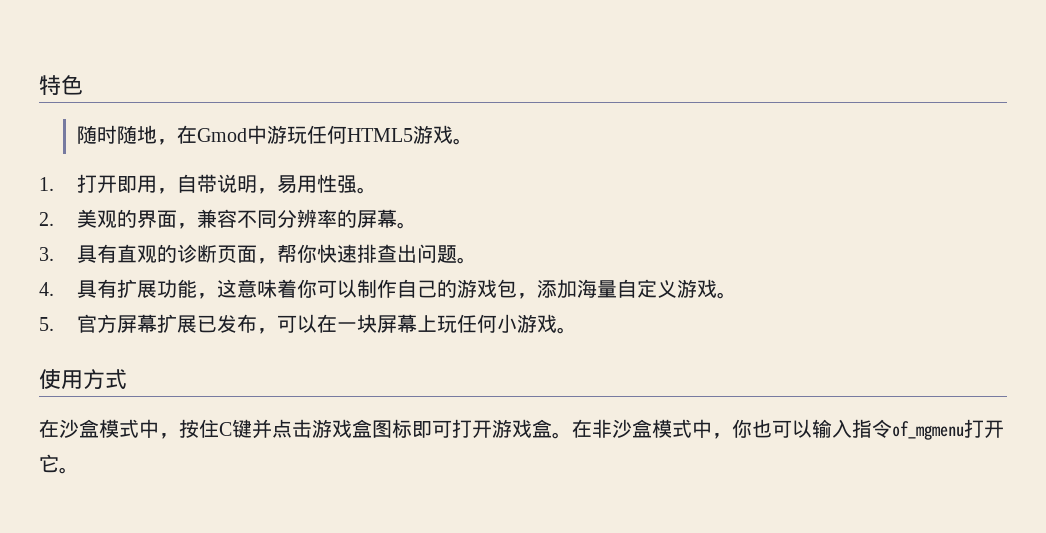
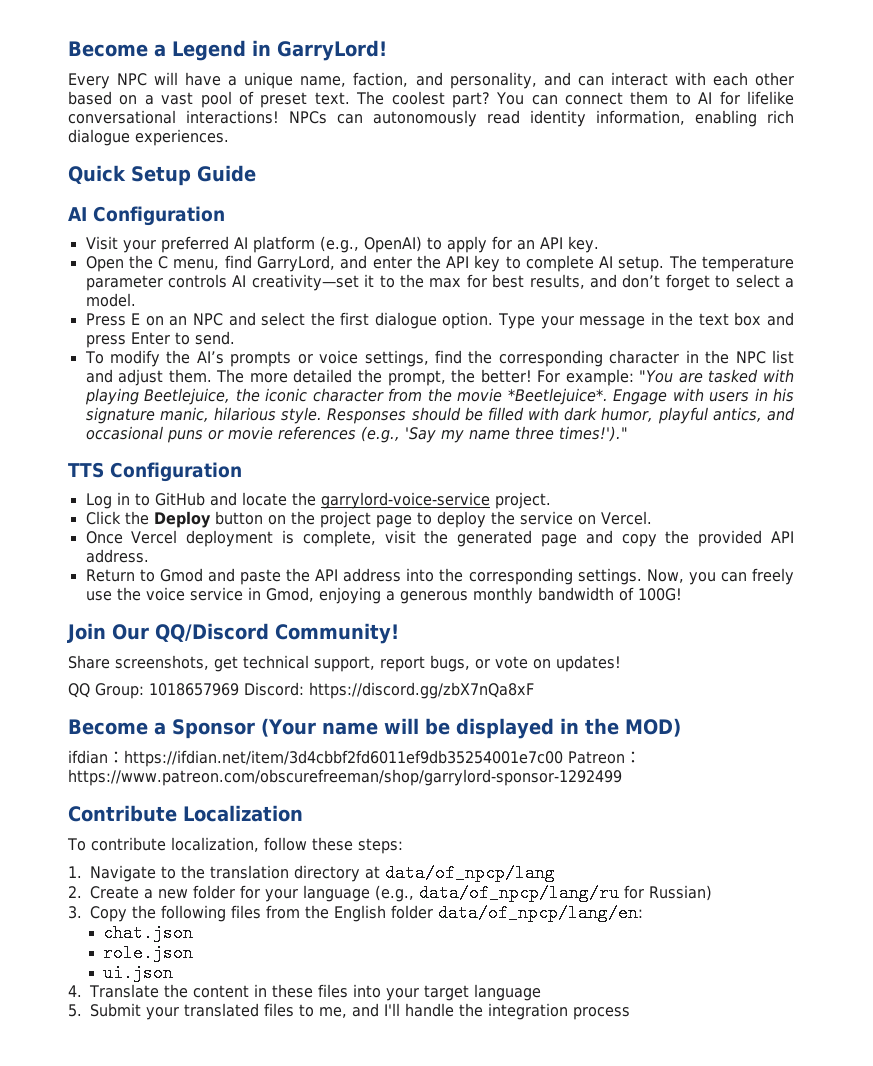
[39,75,83,95] [77,125,474,145] [39,174,378,194] [39,209,418,229] [39,244,478,264] [39,279,738,299] [39,314,578,334] [39,369,127,389] [39,419,1004,440] [39,454,79,474] 特色 // 随时随地，在Gmod中游玩任何HTML5游戏。 // 1.打开即用，自带说明，易用性强。 // 2.美观的界面，兼容不同分辨率的屏幕。 // 3.具有直观的诊断页面，帮你快速排查出问题。 // 4.具有扩展功能，这意味着你可以制作自己的游戏包，添加海量自定义游戏。 // 5.官方屏幕扩展已发布，可以在一块屏幕上玩任何小游戏。 // 使用方式 // 在沙盒模式中，按住C键并点击游戏盒图标即可打开游戏盒。在非沙盒模式中，你也可以输入指令of_mgmenu打开它。 -> [68,40,387,61] [68,72,795,89] [68,91,795,108] [68,110,794,127] [68,129,229,146] [68,165,256,186] [68,206,225,226] [85,236,599,253] [85,255,794,272] [85,274,794,291] [85,293,136,307] [85,312,794,329] [85,331,235,348] [84,350,795,367] [85,369,794,386] [84,388,794,405] [85,407,796,424] [85,426,628,443] [68,462,242,482] [85,492,551,509] [85,511,652,528] [85,530,795,547] [85,549,149,563] [85,568,794,585] [85,587,682,604] [67,623,399,644] [68,655,621,672] [68,682,534,699] [68,718,681,739] [68,750,641,767] [68,769,622,786] [68,805,303,822] [67,837,403,854] [68,864,555,882] [68,884,712,902] [68,904,643,922] [103,924,194,942] [103,944,194,962] [103,964,174,982] [68,984,541,1001] [68,1003,630,1020] Become a Legend in GarryLord! // Every NPC will have a unique name, faction, and personality, and can interact with each other based on a vast pool of preset text. The coolest part? You can connect them to AI for lifelike conversational interactions! NPCs can autonomously read identity information, enabling rich dialogue experiences. // Quick Setup Guide // AI Configuration // Visit your preferred AI platform (e.g., OpenAI) to apply for an API key. // Open the C menu, find GarryLord, and enter the API key to complete AI setup. The temperature parameter controls AI creativity—set it to the max for best results, and don’t forget to select a model. // Press E on an NPC and select the first dialogue option. Type your message in the text box and press Enter to send. // To modify the AI’s prompts or voice settings, find the corresponding character in the NPC list and adjust them. The more detailed the prompt, the better! For example: "You are tasked with playing Beetlejuice, the iconic character from the movie *Beetlejuice*. Engage with users in his signature manic, hilarious style. Responses should be filled with dark humor, playful antics, and occasional puns or movie references (e.g., 'Say my name three times!')." // TTS Configuration // Log in to GitHub and locate the garrylord-voice-service project. // Click the Deploy button on the project page to deploy the service on Vercel. // Once Vercel deployment is complete, visit the generated page and copy the provided API address. // Return to Gmod and paste the API address into the corresponding settings. Now, you can freely use the voice service in Gmod, enjoying a generous monthly bandwidth of 100G! // Join Our QQ/Discord Community! // Share screenshots, get technical support, report bugs, or vote on updates! // QQ Group: 1018657969 Discord: https://discord.gg/zbX7nQa8xF // Become a Sponsor (Your name will be displayed in the MOD) // ifdian：https://ifdian.net/item/3d4cbbf2fd6011ef9db35254001e7c00 Patreon：https://www.patreon.com/obscurefreeman/shop/garrylord-sponsor-1292499 // Contribute Localization // To contribute localization, follow these steps: // 1. Navigate to the translation directory at data/of_npcp/lang // 2. Create a new folder for your language (e.g., data/of_npcp/lang/ru for Russian) // 3. Copy the following files from the English folder data/of_npcp/lang/en: // chat.json // role.json // ui.json // 4. Translate the content in these files into your target language // 5. Submit your translated files to me, and I'll handle the integration process

